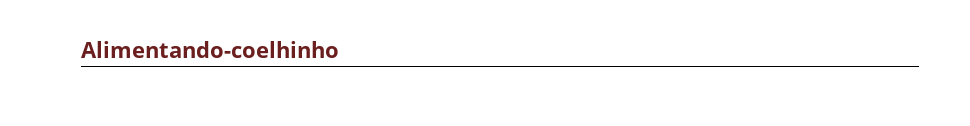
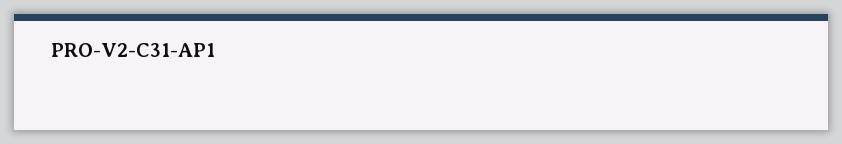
[81,41,339,58] Alimentando-coelhinho -> [51,43,215,57] PRO-V2-C31-AP1

